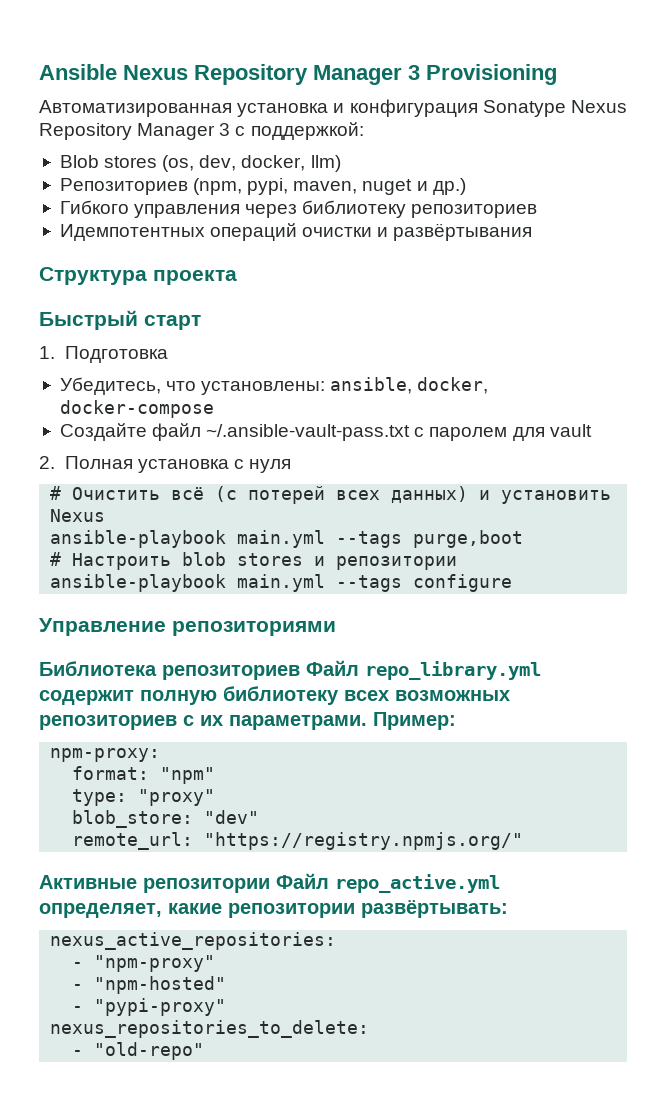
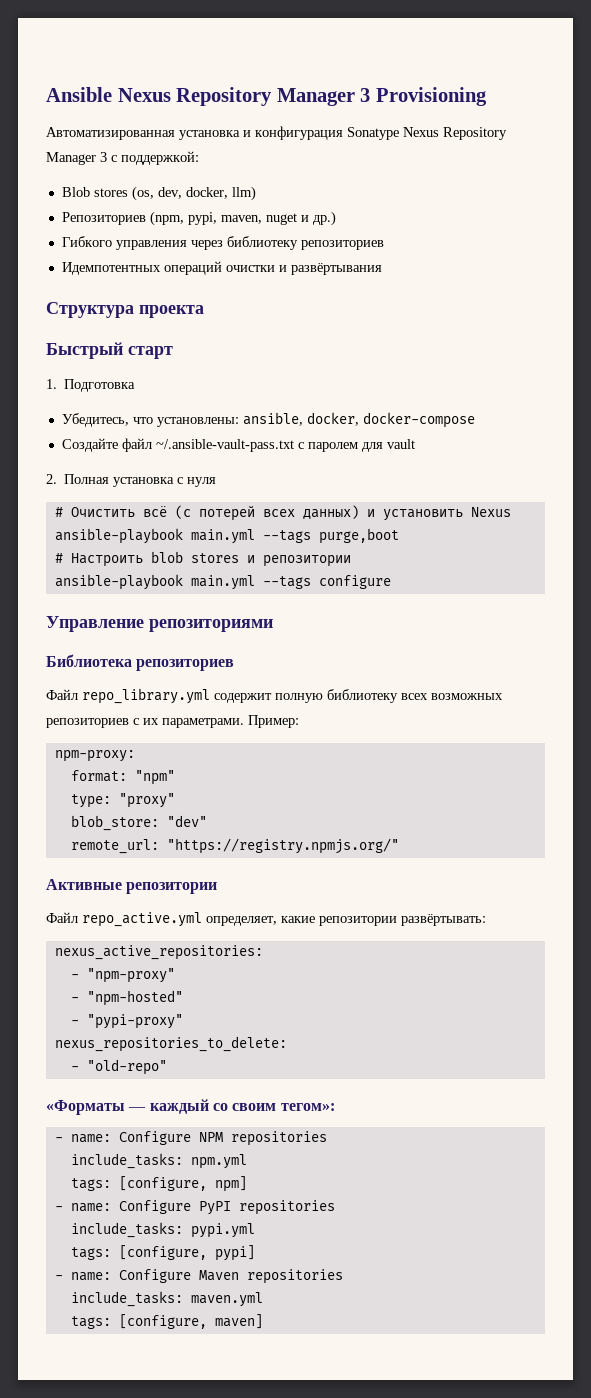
(300, 672) none -> (235, 665) //
(270, 885) none -> (218, 888) //
(205, 1051) none -> [46,1099,335,1115] [54,1131,327,1146] [70,1153,247,1169] [70,1176,247,1192] [54,1200,335,1215] [70,1222,255,1238] [70,1245,255,1261] [54,1269,343,1284] [70,1291,263,1307] [70,1314,263,1329] // «Форматы — каждый со своим тегом»: // - name: Configure NPM repositories // include_tasks: npm.yml // tags: [configure, npm] // - name: Configure PyPI repositories // include_tasks: pypi.yml // tags: [configure, pypi] // - name: Configure Maven repositories // include_tasks: maven.yml // tags: [configure, maven]

